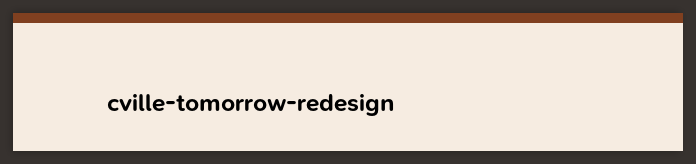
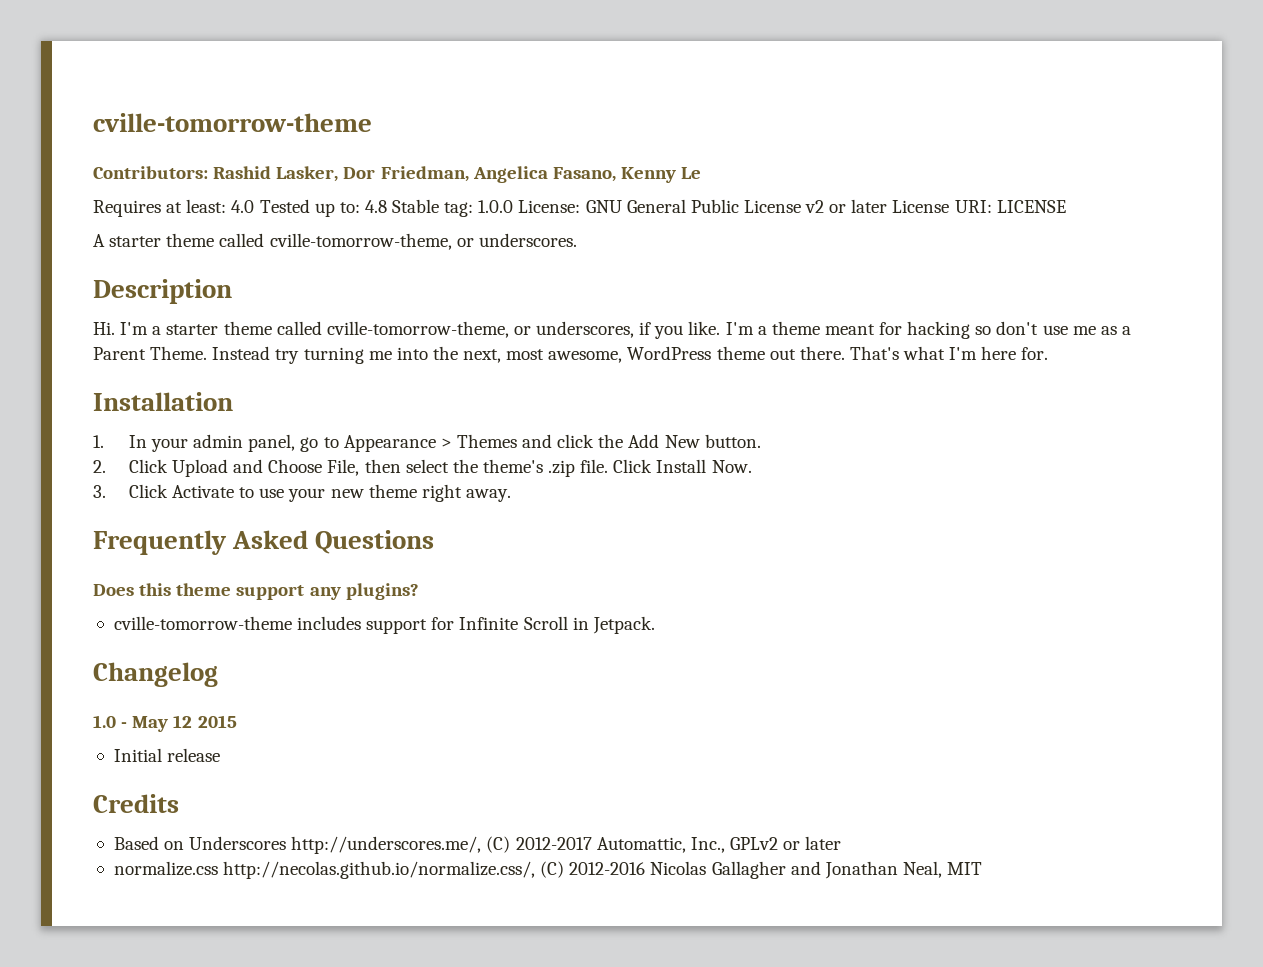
[107,94,394,116] cville-tomorrow-redesign -> [93,113,372,132] [93,166,702,183] [93,199,1066,217] [93,233,577,250] [93,279,232,304] [93,321,1131,339] [93,346,1049,364] [93,392,233,411] [93,434,761,452] [93,459,752,477] [93,484,511,502] [93,530,435,555] [93,583,419,600] [113,616,655,634] [93,662,218,687] [93,715,237,732] [113,748,221,762] [93,794,179,813] [113,836,842,854] [113,861,983,879] cville-tomorrow-theme // Contributors: Rashid Lasker, Dor Friedman, Angelica Fasano, Kenny Le // Requires at least: 4.0 Tested up to: 4.8 Stable tag: 1.0.0 License: GNU General Public License v2 or later License URI: LICENSE // A starter theme called cville-tomorrow-theme, or underscores. // Description // Hi. I'm a starter theme called cville-tomorrow-theme, or underscores, if you like. I'm a theme meant for hacking so don't use me as a Parent Theme. Instead try turning me into the next, most awesome, WordPress theme out there. That's what I'm here for. // Installation // 1. In your admin panel, go to Appearance > Themes and click the Add New button. // 2. Click Upload and Choose File, then select the theme's .zip file. Click Install Now. // 3. Click Activate to use your new theme right away. // Frequently Asked Questions // Does this theme support any plugins? // cville-tomorrow-theme includes support for Infinite Scroll in Jetpack. // Changelog // 1.0 - May 12 2015 // Initial release // Credits // Based on Underscores http://underscores.me/, (C) 2012-2017 Automattic, Inc., GPLv2 or later // normalize.css http://necolas.github.io/normalize.css/, (C) 2012-2016 Nicolas Gallagher and Jonathan Neal, MIT

